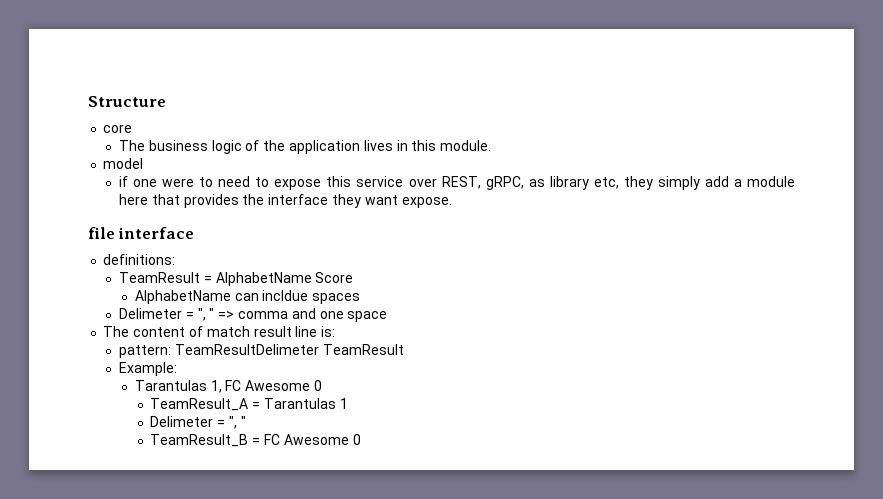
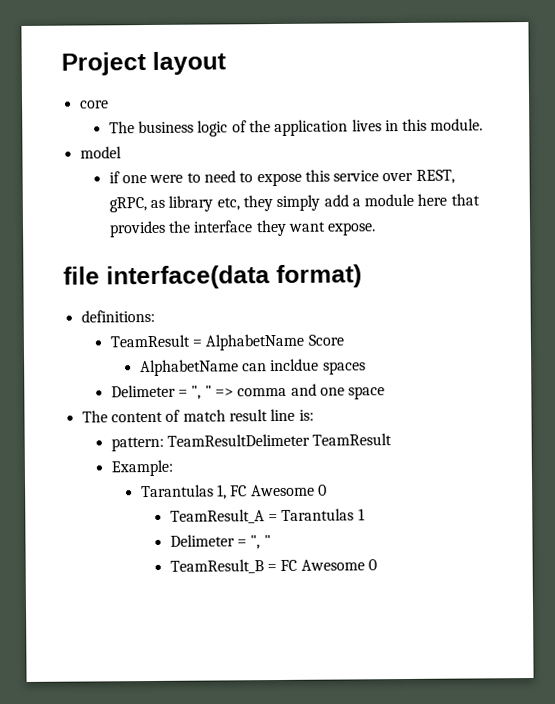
[88,96,166,107] Structure -> [61,51,226,76] Project layout
[118,227,195,239] interface -> [106,264,362,290] interface(data format)

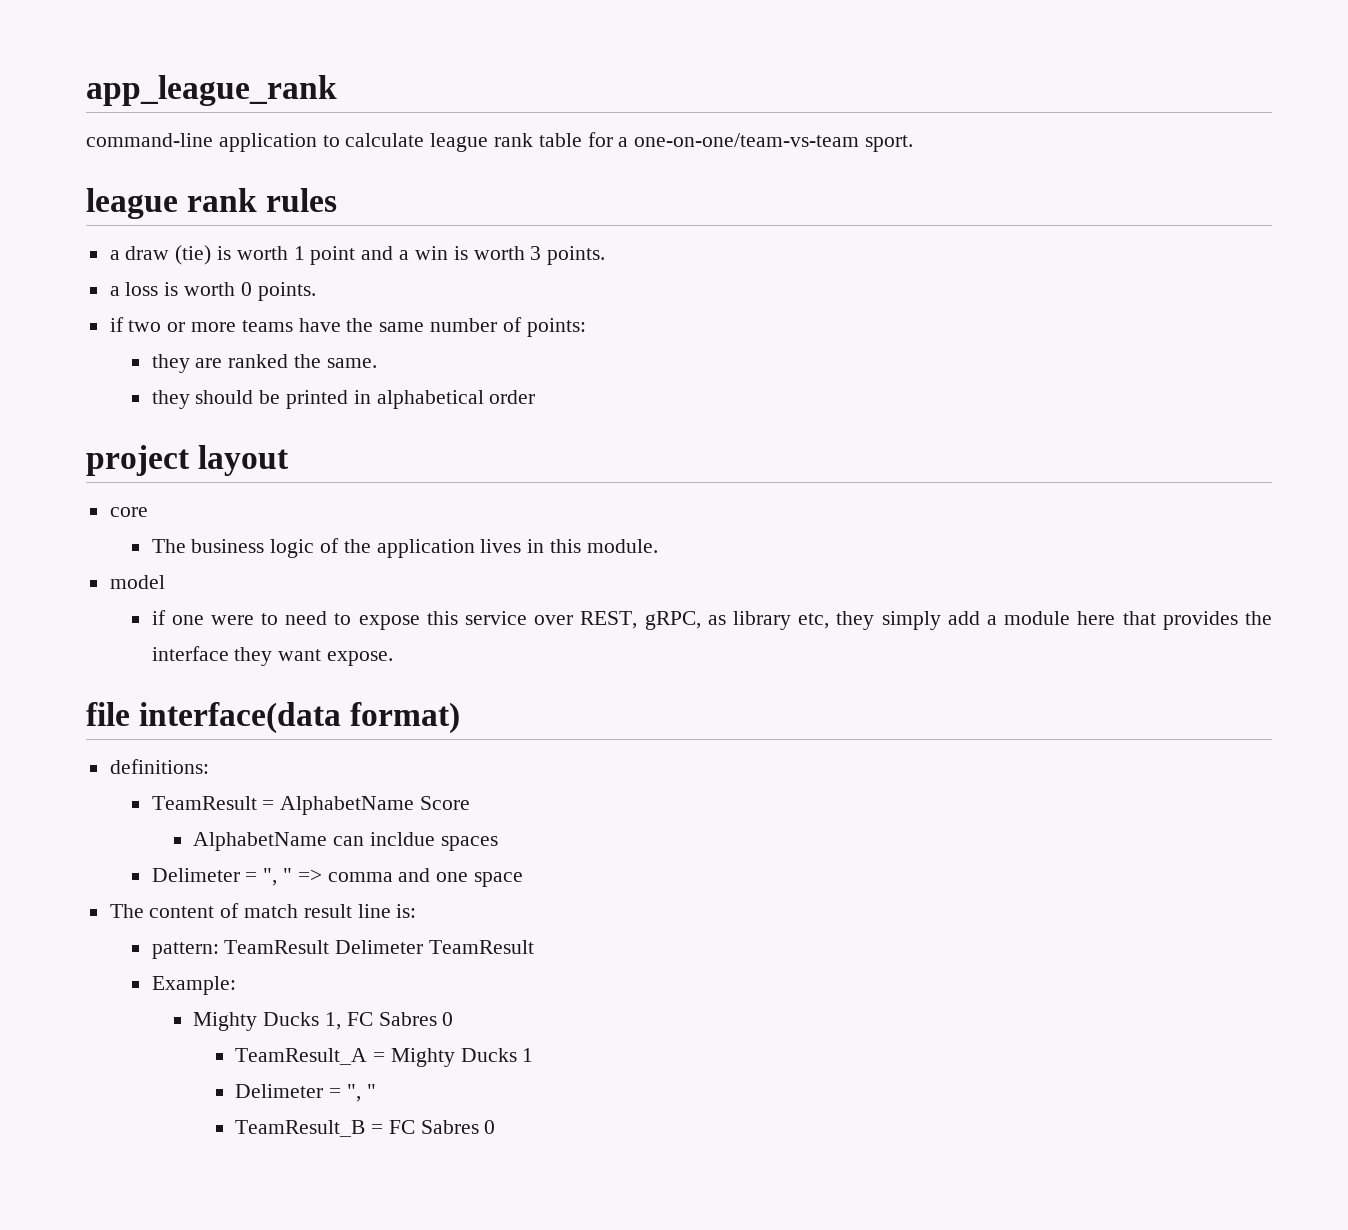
[61,52,146,76] Project -> [86,75,337,106] [86,132,914,152] [86,188,338,219] [109,245,606,265] [109,282,316,301] [109,317,586,337] [151,354,377,373] [151,390,536,409] [86,445,190,476] app_league_rank // command-line application to calculate league rank table for a one-on-one/team-vs-team sport. // league rank rules // a draw (tie) is worth 1 point and a win is worth 3 points. // a loss is worth 0 points. // if two or more teams have the same number of points: // they are ranked the same. // they should be printed in alphabetical order // project
[166,433,310,447] TeamResultDelimeter -> [224,940,424,954] TeamResult Delimeter
[140,484,214,498] Tarantulas -> [193,1012,320,1031] Mighty Ducks
[250,484,315,497] Awesome -> [378,1012,437,1026] Sabres
[281,508,355,521] Tarantulas -> [390,1048,517,1067] Mighty Ducks
[300,559,365,571] Awesome -> [420,1120,479,1134] Sabres

